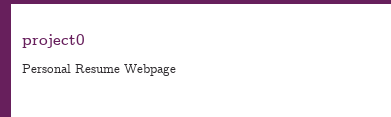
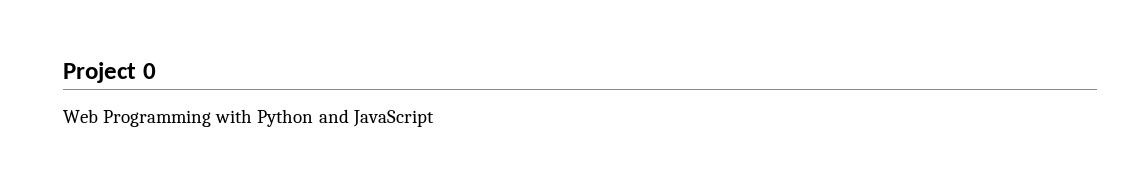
[22,34,85,48] [22,64,176,76] project0 // Personal Resume Webpage -> [63,62,156,83] [63,109,434,127] Project 0 // Web Programming with Python and JavaScript

